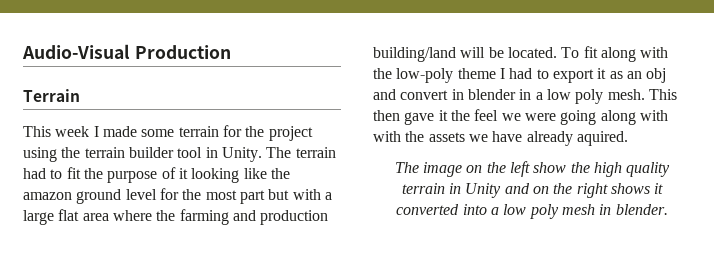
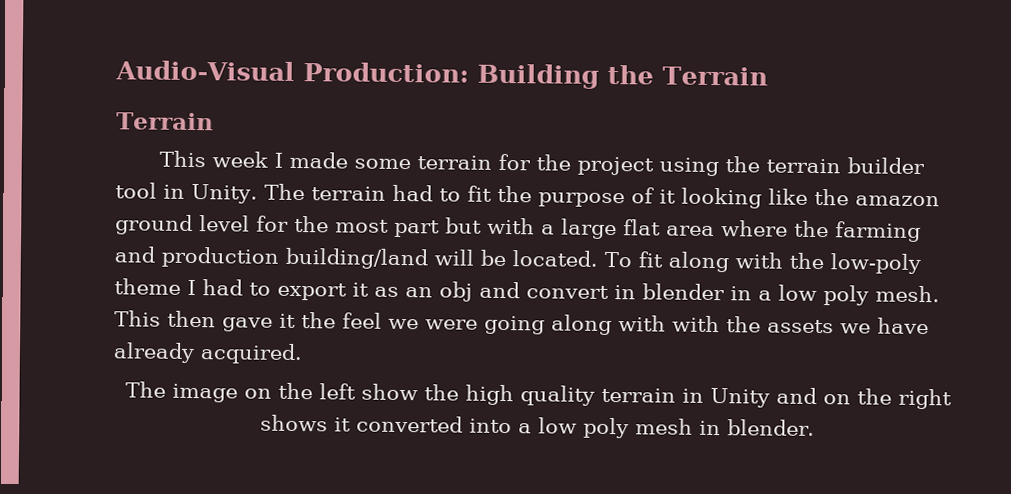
[134,45,231,59] Production -> [302,62,768,89] Production: Building the Terrain
[576,131,628,146] aquired. -> [200,343,303,365] acquired.

